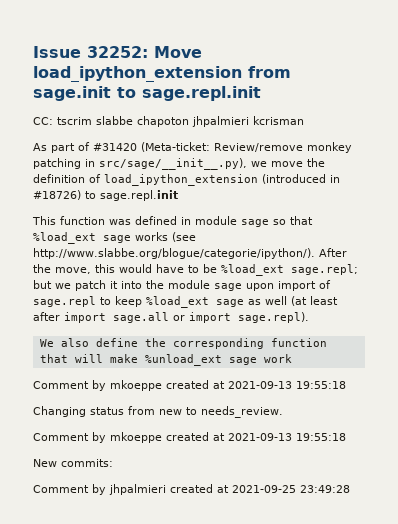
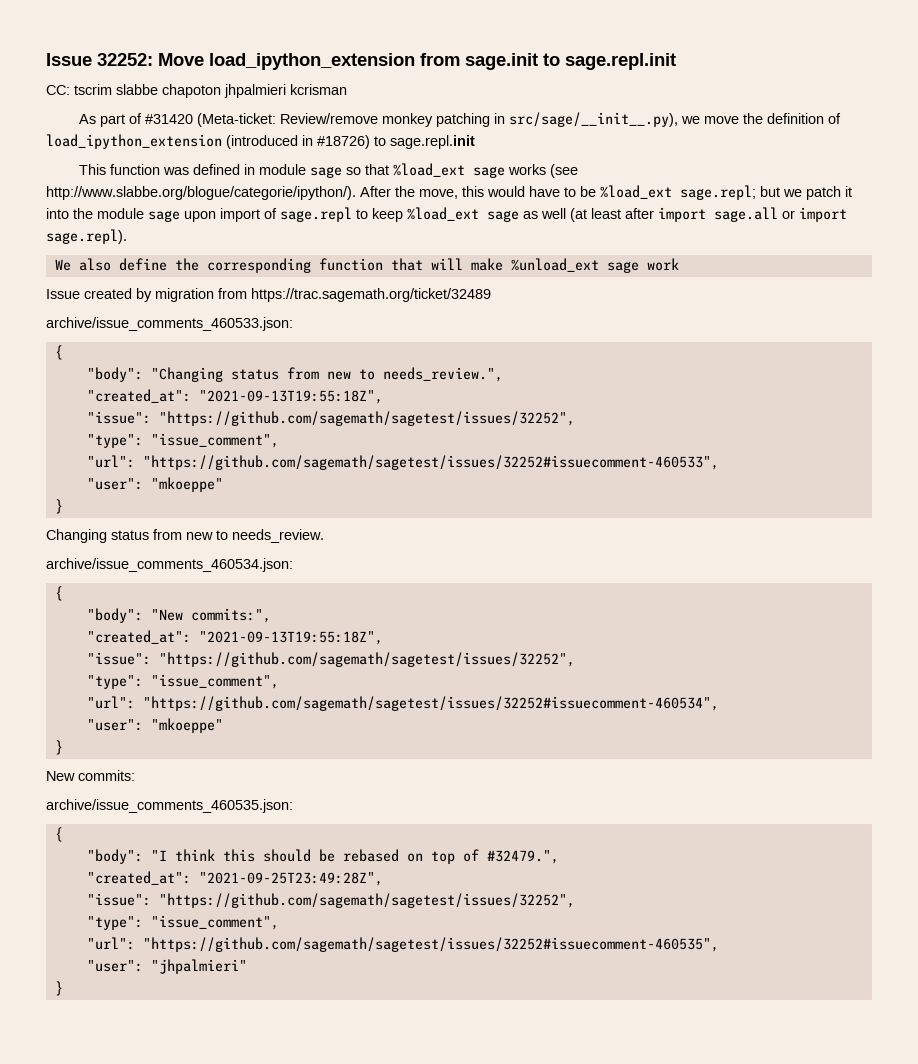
[33,380,346,391] Comment by mkoeppe created at 2021-09-13 19:55:18 -> [46,288,491,302] [46,317,293,331] [54,345,63,360] [86,367,503,382] [86,389,383,404] [86,411,575,426] [86,433,279,448] [86,455,719,470] [86,477,223,492] [54,499,63,514] Issue created by migration from https://trac.sagemath.org/ticket/32489 // archive/issue_comments_460533.json: // { // "body": "Changing status from new to needs_review.", // "created_at": "2021-09-13T19:55:18Z", // "issue": "https://github.com/sagemath/sagetest/issues/32252", // "type": "issue_comment", // "url": "https://github.com/sagemath/sagetest/issues/32252#issuecomment-460533", // "user": "mkoeppe" // }
[33,432,346,443] [33,459,113,467] [33,484,350,495] Comment by mkoeppe created at 2021-09-13 19:55:18 // New commits: // Comment by jhpalmieri created at 2021-09-25 23:49:28 -> [46,558,293,572] [54,586,63,601] [86,608,271,623] [86,630,383,645] [86,652,575,667] [86,674,279,689] [86,696,719,711] [86,718,223,733] [54,740,63,755] [46,770,135,781] [46,799,293,813] [54,827,63,842] [86,849,559,864] [86,871,383,886] [86,893,575,908] [86,915,279,930] [86,937,719,952] [86,959,247,974] [54,981,63,996] archive/issue_comments_460534.json: // { // "body": "New commits:", // "created_at": "2021-09-13T19:55:18Z", // "issue": "https://github.com/sagemath/sagetest/issues/32252", // "type": "issue_comment", // "url": "https://github.com/sagemath/sagetest/issues/32252#issuecomment-460534", // "user": "mkoeppe" // } // New commits: // archive/issue_comments_460535.json: // { // "body": "I think this should be rebased on top of #32479.", // "created_at": "2021-09-25T23:49:28Z", // "issue": "https://github.com/sagemath/sagetest/issues/32252", // "type": "issue_comment", // "url": "https://github.com/sagemath/sagetest/issues/32252#issuecomment-460535", // "user": "jhpalmieri" // }

